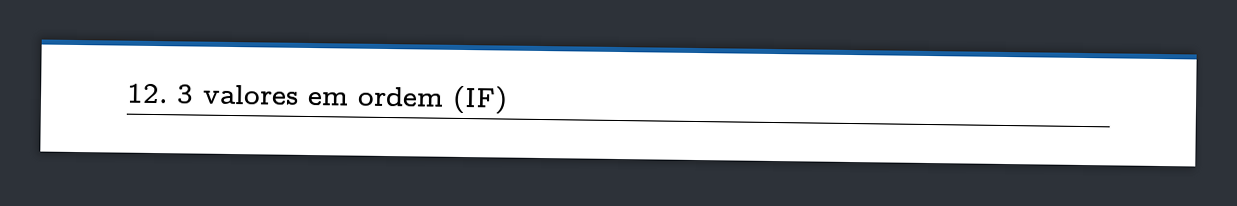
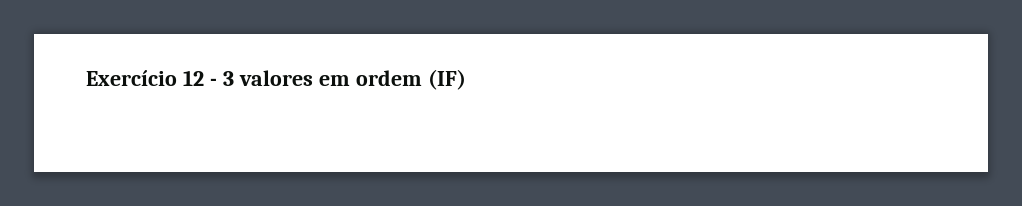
[126,83,169,104] 12. -> [86,70,217,86] Exercício 12 -

